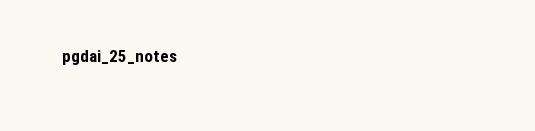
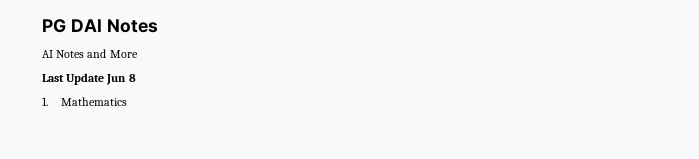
[62,50,177,65] pgdai_25_notes -> [42,19,158,33] [42,49,138,58] [42,73,136,85] [42,97,127,106] PG DAI Notes // AI Notes and More // Last Update Jun 8 // 1. Mathematics

